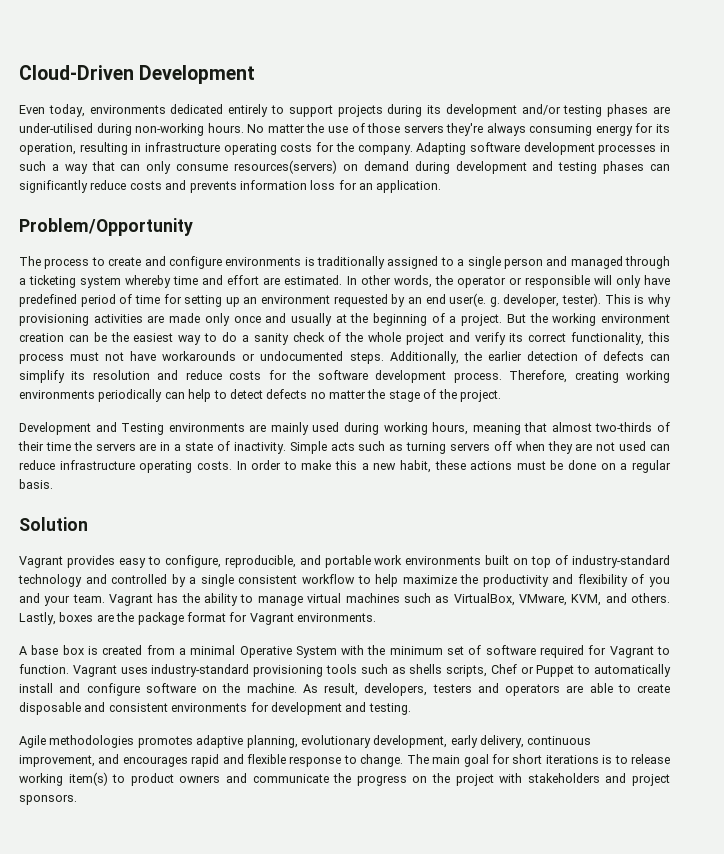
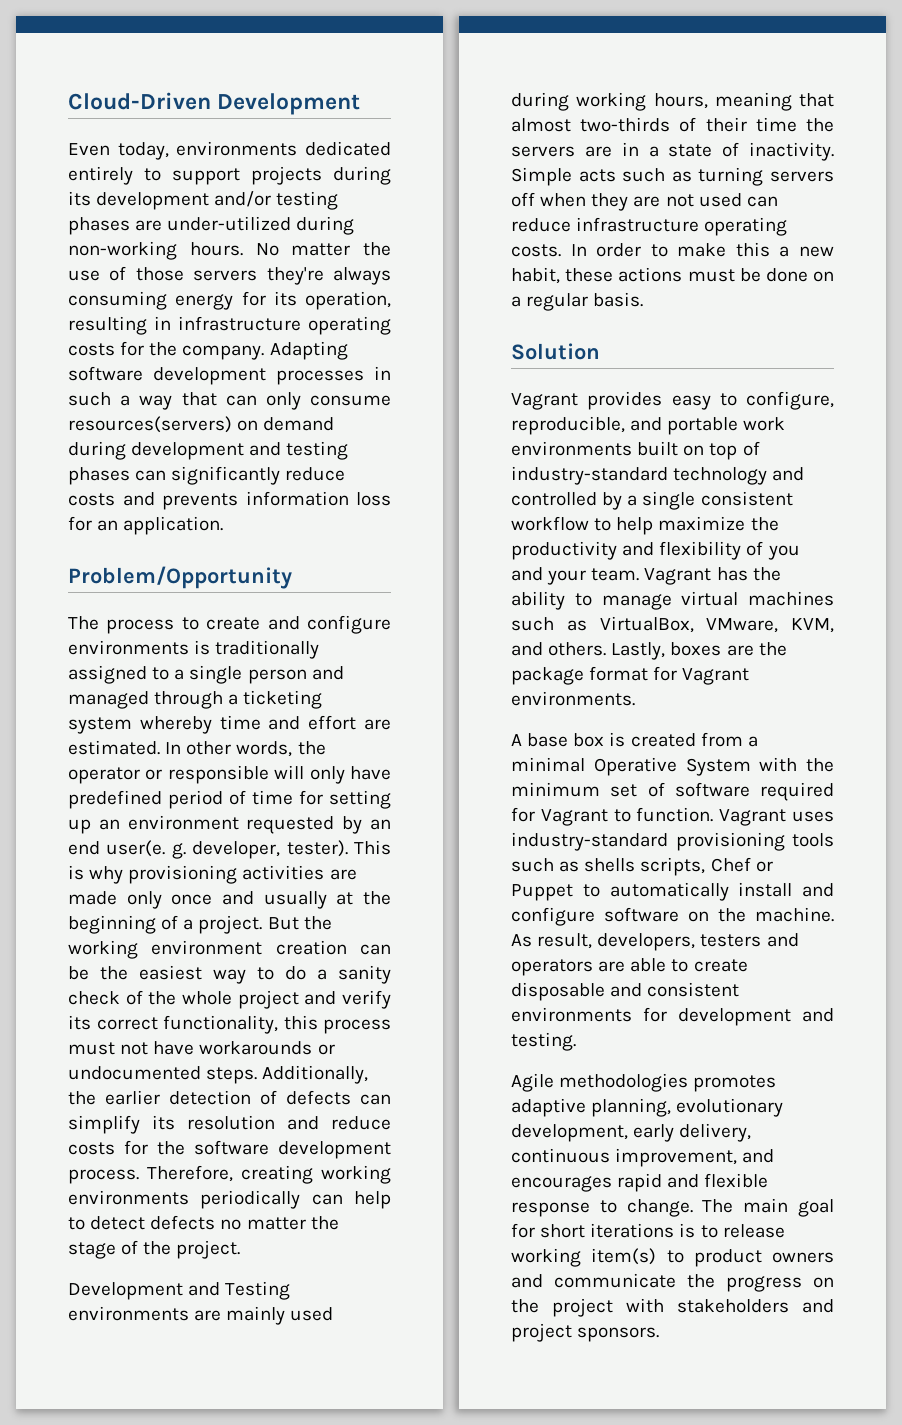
[19,123,93,133] under-utilised -> [167,216,292,231] under-utilized

